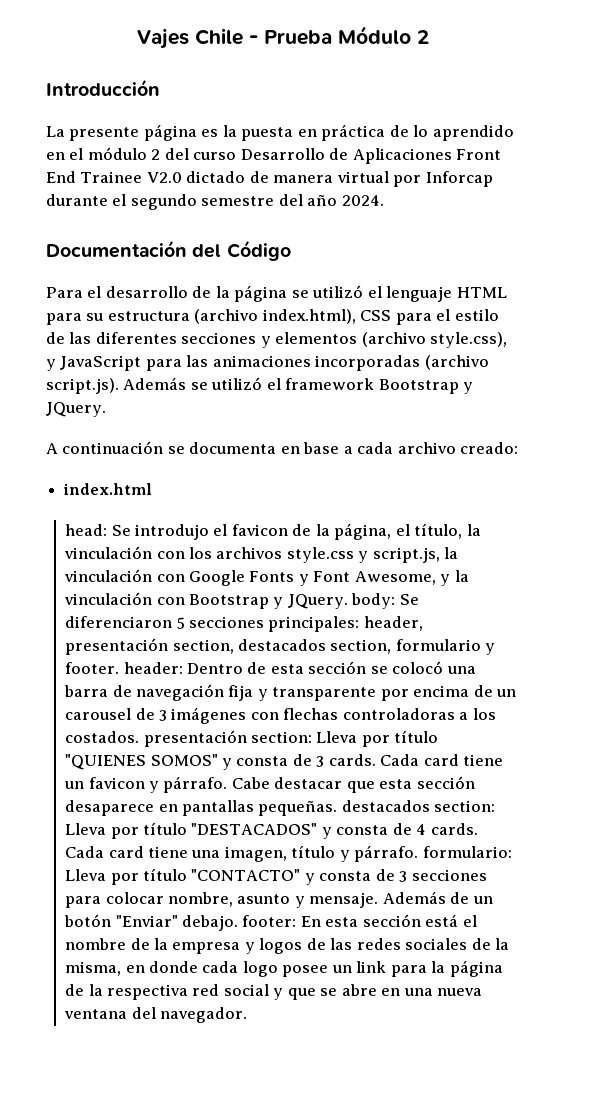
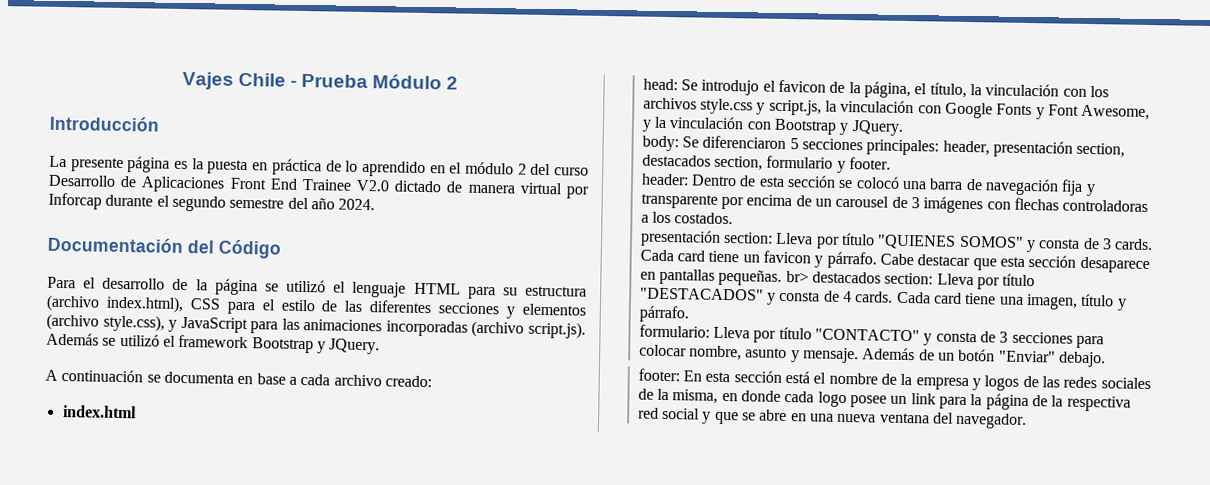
(348, 601) none -> (904, 128) //
(120, 668) none -> (892, 163) //
(140, 737) none -> (734, 218) //
(338, 808) none -> [785,270,809,283] br>
(419, 853) none -> (689, 314) //
(239, 923) none -> (1107, 359) //

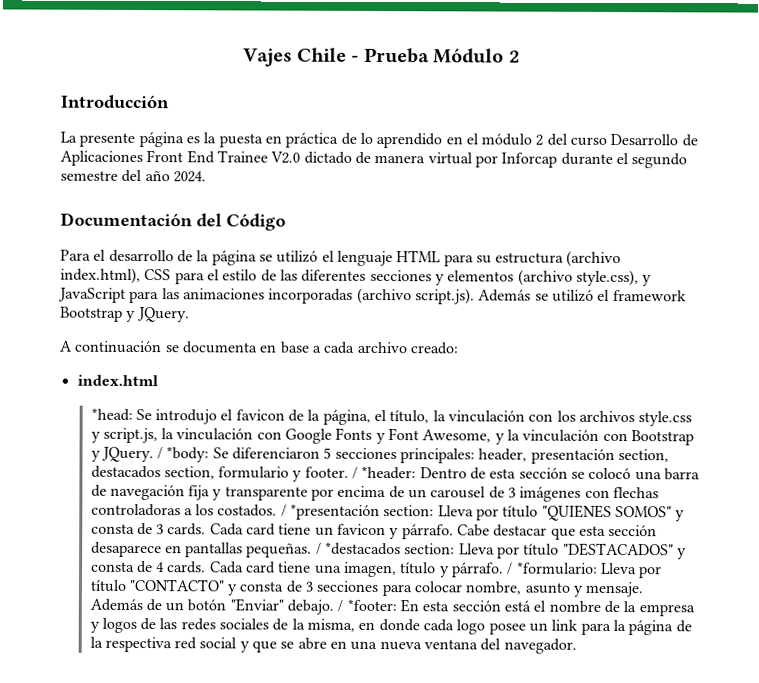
[642,78,678,91] head: -> [90,407,133,421] *head:
[641,135,679,152] // body: -> [157,446,210,463] / *body:
[640,173,689,186] // header: -> [352,465,417,480] / *header:
[639,229,721,247] // presentación -> [280,503,381,521] / *presentación
[785,270,882,284] br> destacados -> [315,541,402,556] / *destacados
[638,324,710,338] // formulario: -> [507,561,598,575] / *formulario:
[637,368,680,382] // footer: -> [337,598,397,612] / *footer:

